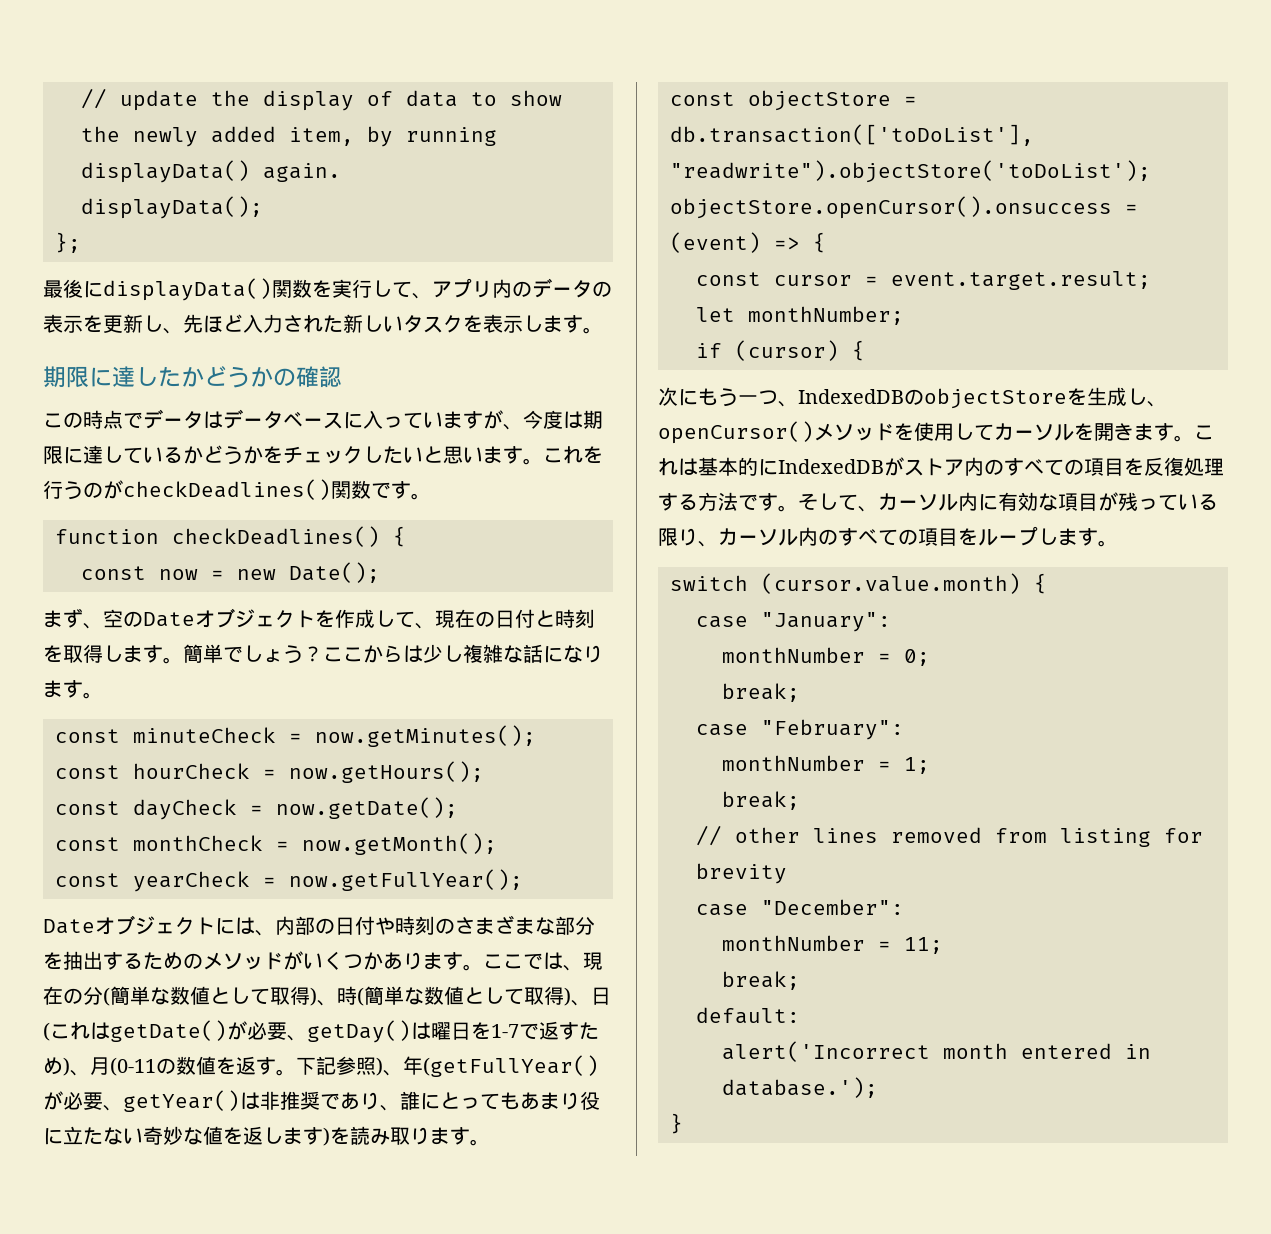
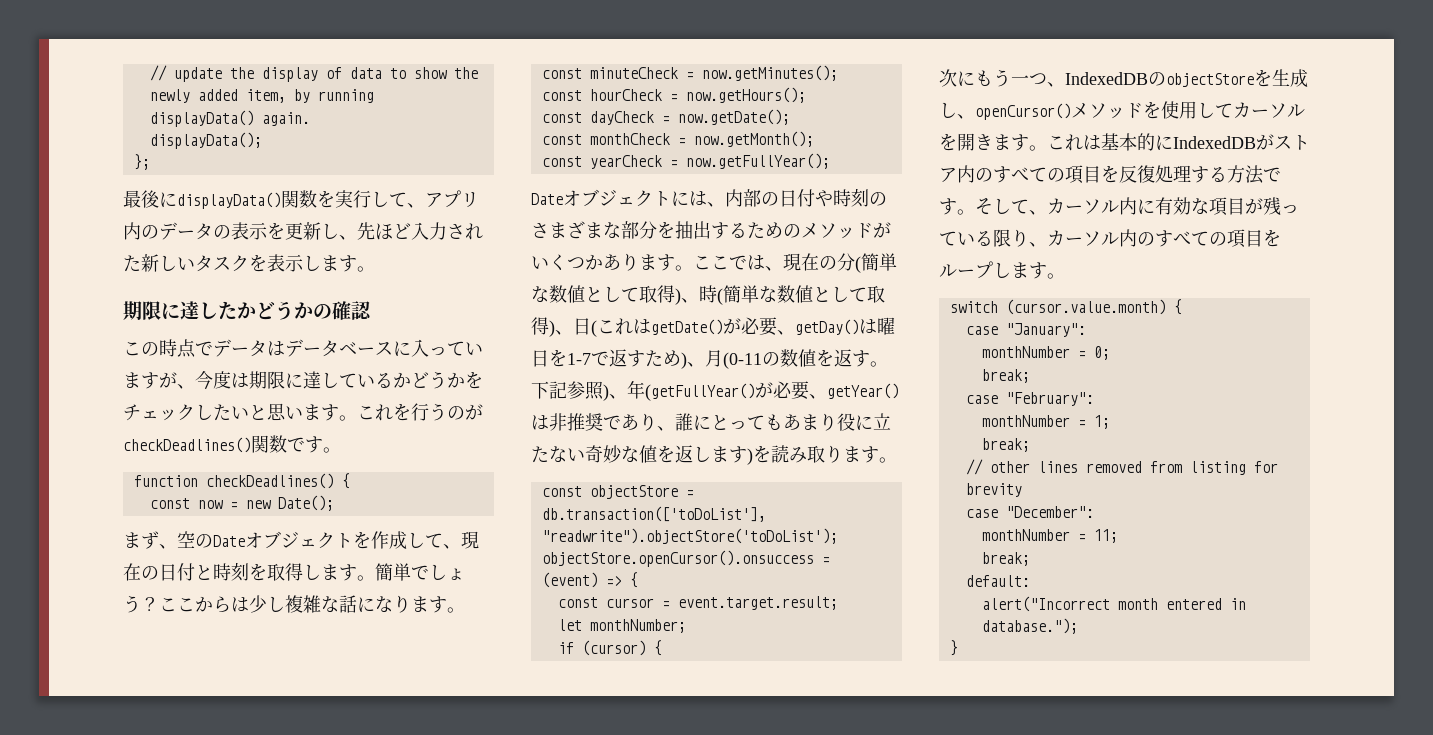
[722,1041,930,1062] alert('Incorrect -> [981,596,1110,612] alert("Incorrect
[722,1077,878,1098] database.'); -> [981,618,1078,634] database.");

